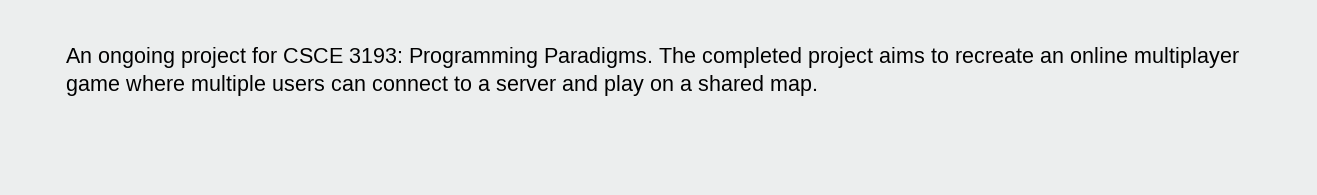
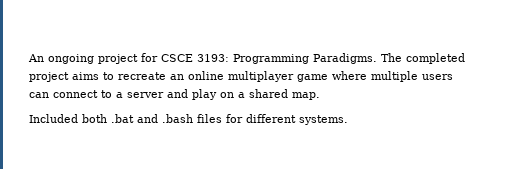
(818, 87) none -> [29,114,348,125] // Included both .bat and .bash files for different systems.

